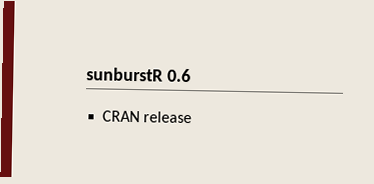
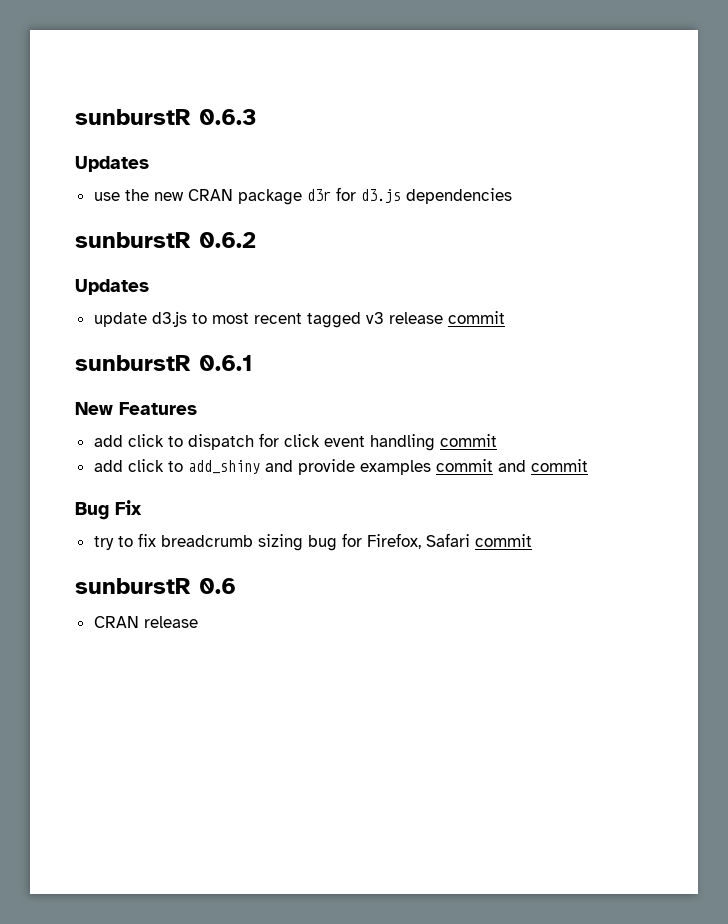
[86,67,163,82] sunburstR -> [75,109,257,125] [75,156,149,172] [93,187,512,205] [75,232,256,248] [75,279,149,295] [93,311,505,328] [75,355,253,371] [75,402,197,415] [93,433,497,451] [93,459,588,475] [75,500,142,520] [93,533,532,551] [75,578,191,594] sunburstR 0.6.3 // Updates // use the new CRAN package d3r for d3.js dependencies // sunburstR 0.6.2 // Updates // update d3.js to most recent tagged v3 release commit // sunburstR 0.6.1 // New Features // add click to dispatch for click event handling commit // add click to add_shiny and provide examples commit and commit // Bug Fix // try to fix breadcrumb sizing bug for Firefox, Safari commit // sunburstR

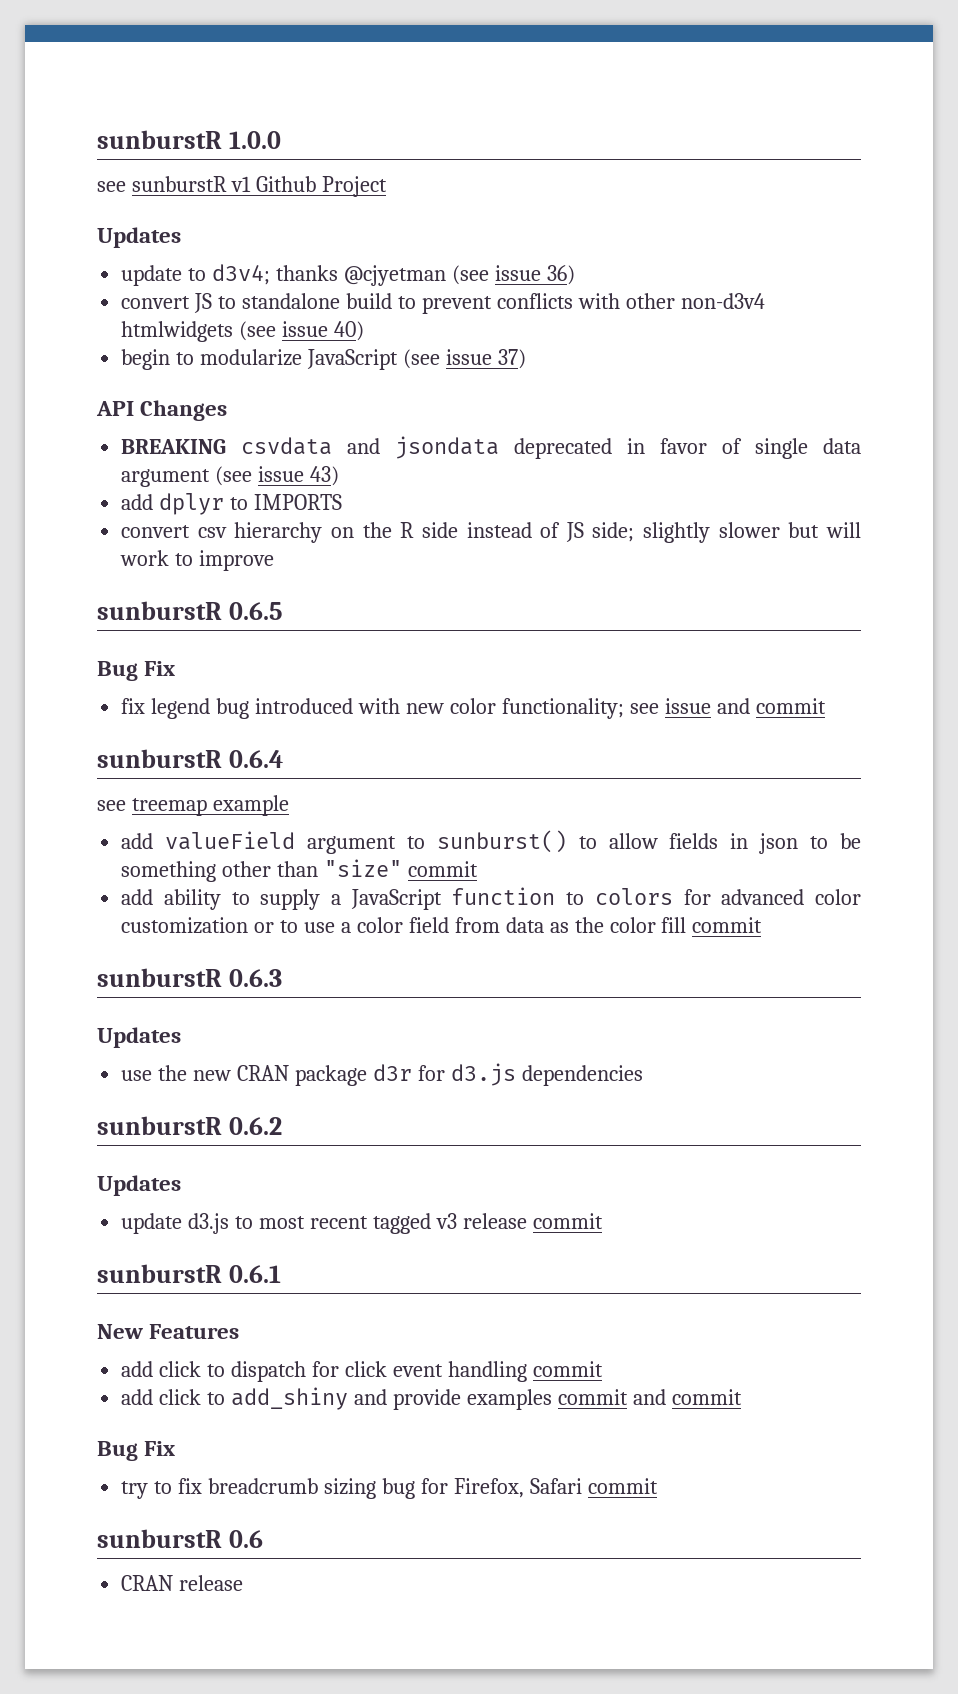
[75,109,191,125] sunburstR -> [97,130,281,149] [97,176,387,197] [97,227,181,248] [121,264,575,286] [121,293,765,314] [121,321,365,342] [121,349,526,370] [96,400,228,421] [121,436,861,459] [121,466,340,487] [121,493,343,515] [121,522,861,543] [120,550,275,571] [97,601,283,620] [97,661,176,681] [121,698,826,719] [97,749,283,768] [97,795,289,816] [121,830,861,854] [121,859,478,882] [121,887,861,910] [121,917,763,934] [97,968,222,987] sunburstR 1.0.0 // see sunburstR v1 Github Project // Updates // update to d3v4; thanks @cjyetman (see issue 36) // convert JS to standalone build to prevent conflicts with other non-d3v4 htmlwidgets (see issue 40) // begin to modularize JavaScript (see issue 37) // API Changes // BREAKING csvdata and jsondata deprecated in favor of single data argument (see issue 43) // add dplyr to IMPORTS // convert csv hierarchy on the R side instead of JS side; slightly slower but will work to improve // sunburstR 0.6.5 // Bug Fix // fix legend bug introduced with new color functionality; see issue and commit // sunburstR 0.6.4 // see treemap example // add valueField argument to sunburst() to allow fields in json to be something other than "size" commit // add ability to supply a JavaScript function to colors for advanced color customization or to use a color field from data as the color fill commit // sunburstR

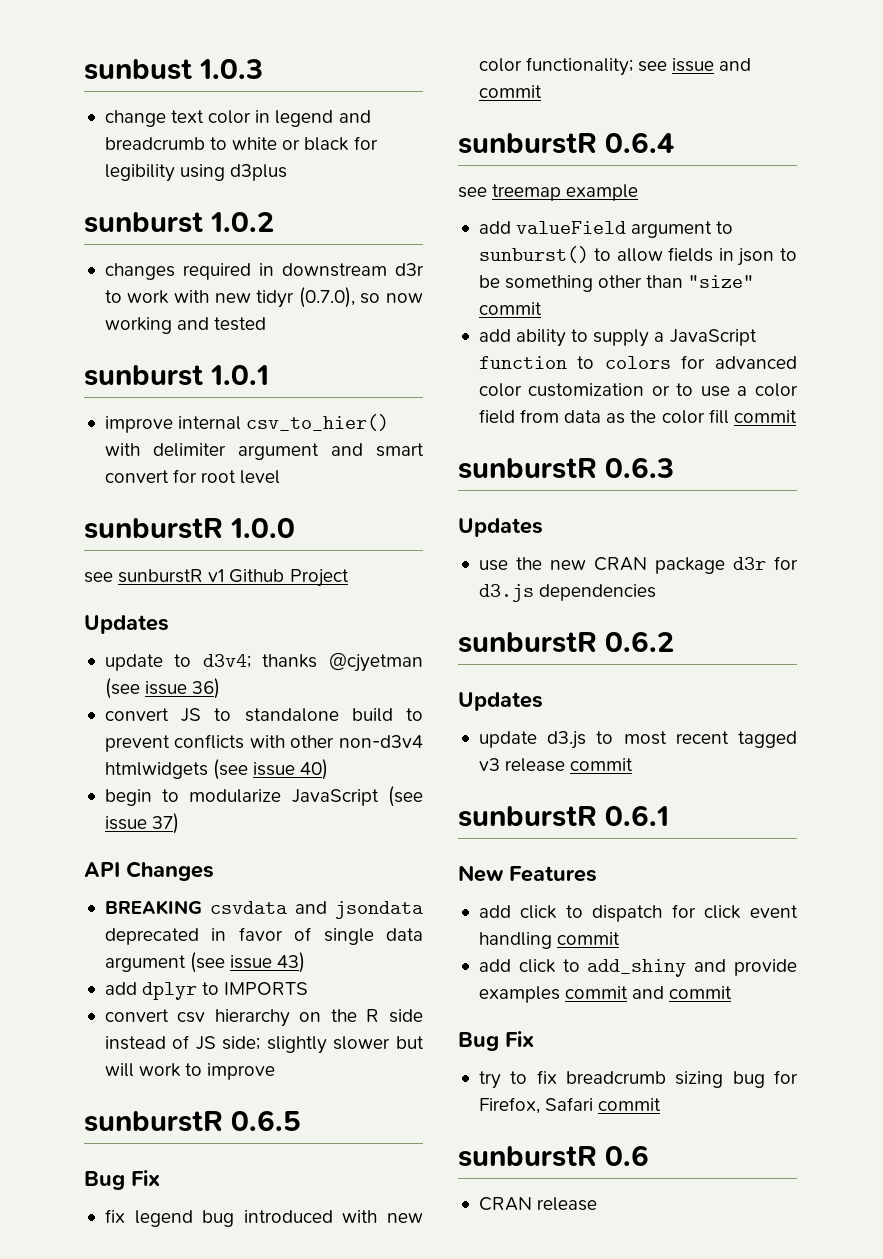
(97, 139) none -> [84,59,263,80] [104,110,371,127] [104,136,378,151] [104,164,288,182] [84,212,274,233] [104,263,425,280] [104,287,423,308] [104,317,267,334] [84,365,269,386] [104,414,390,433] [104,443,425,460] [104,469,281,484] sunbust 1.0.3 // change text color in legend and breadcrumb to white or black for legibility using d3plus // sunburst 1.0.2 // changes required in downstream d3r to work with new tidyr (0.7.0), so now working and tested // sunburst 1.0.1 // improve internal csv_to_hier() with delimiter argument and smart convert for root level //

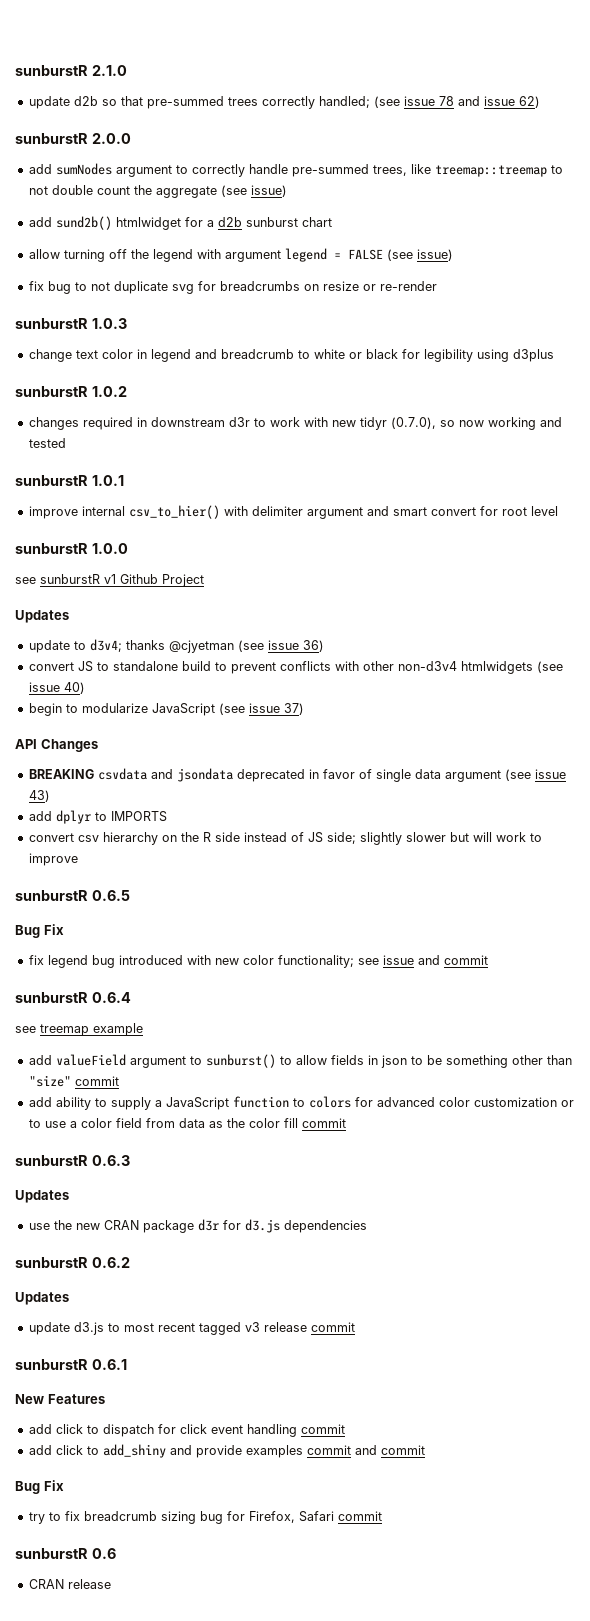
[84,59,192,80] sunbust -> [15,65,127,76] [28,96,540,109] [15,133,131,144] [28,163,563,177] [28,185,287,198] [28,216,332,230] [28,248,453,262] [28,281,437,294] [15,318,88,329] sunburstR 2.1.0 // update d2b so that pre-summed trees correctly handled; (see issue 78 and issue 62) // sunburstR 2.0.0 // add sumNodes argument to correctly handle pre-summed trees, like treemap::treemap to not double count the aggregate (see issue) // add sund2b() htmlwidget for a d2b sunburst chart // allow turning off the legend with argument legend = FALSE (see issue) // fix bug to not duplicate svg for breadcrumbs on resize or re-render // sunburstR
[84,212,203,233] sunburst -> [15,386,88,397] sunburstR
[84,365,203,386] sunburst -> [15,475,88,486] sunburstR

